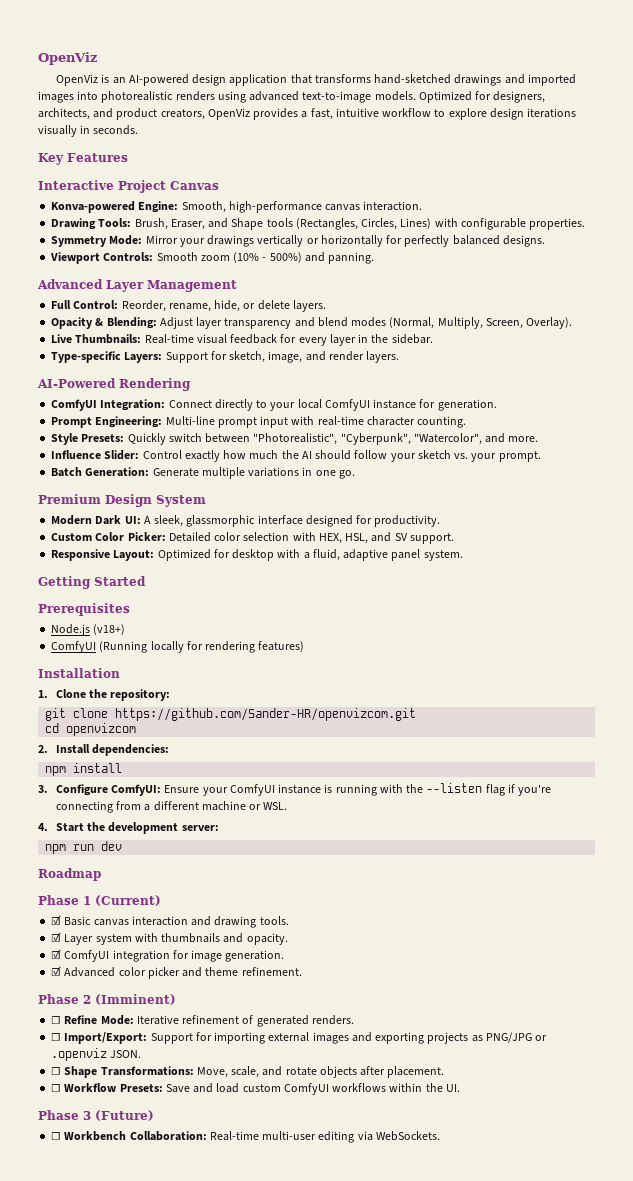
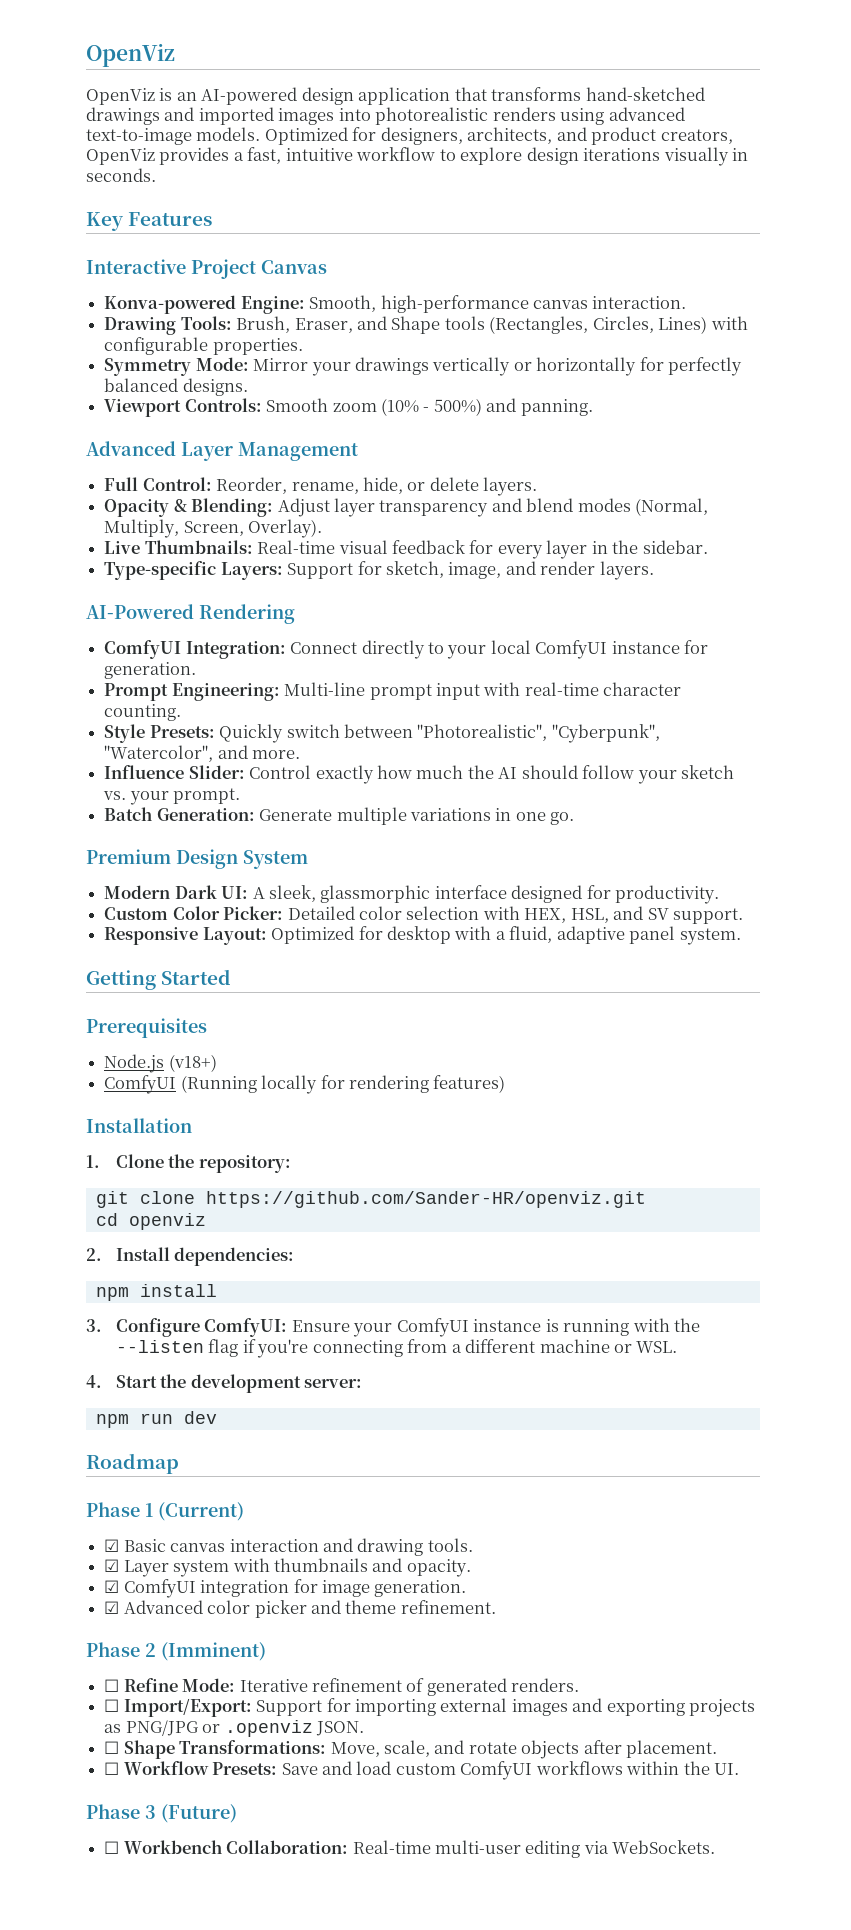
[115,708,417,721] https://github.com/Sander-HR/openvizcom.git -> [205,1191,646,1208] https://github.com/Sander-HR/openviz.git
[66,723,137,736] openvizcom -> [128,1213,206,1230] openviz

